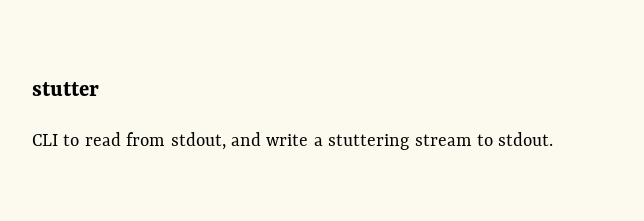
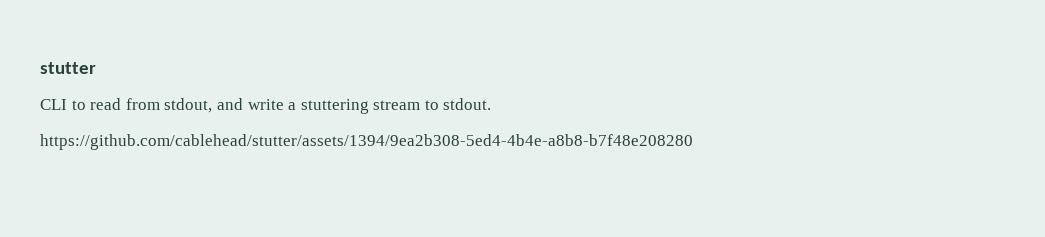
(554, 139) none -> [40,134,693,150] // https://github.com/cablehead/stutter/assets/1394/9ea2b308-5ed4-4b4e-a8b8-b7f48e208280

